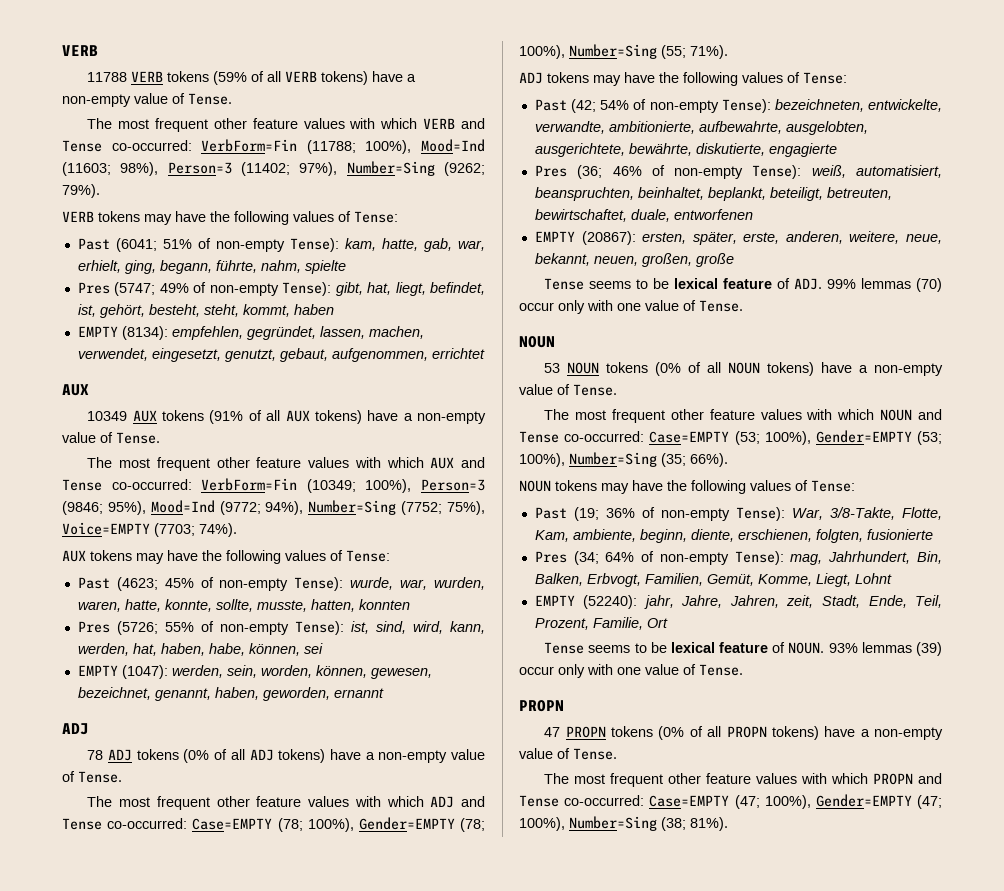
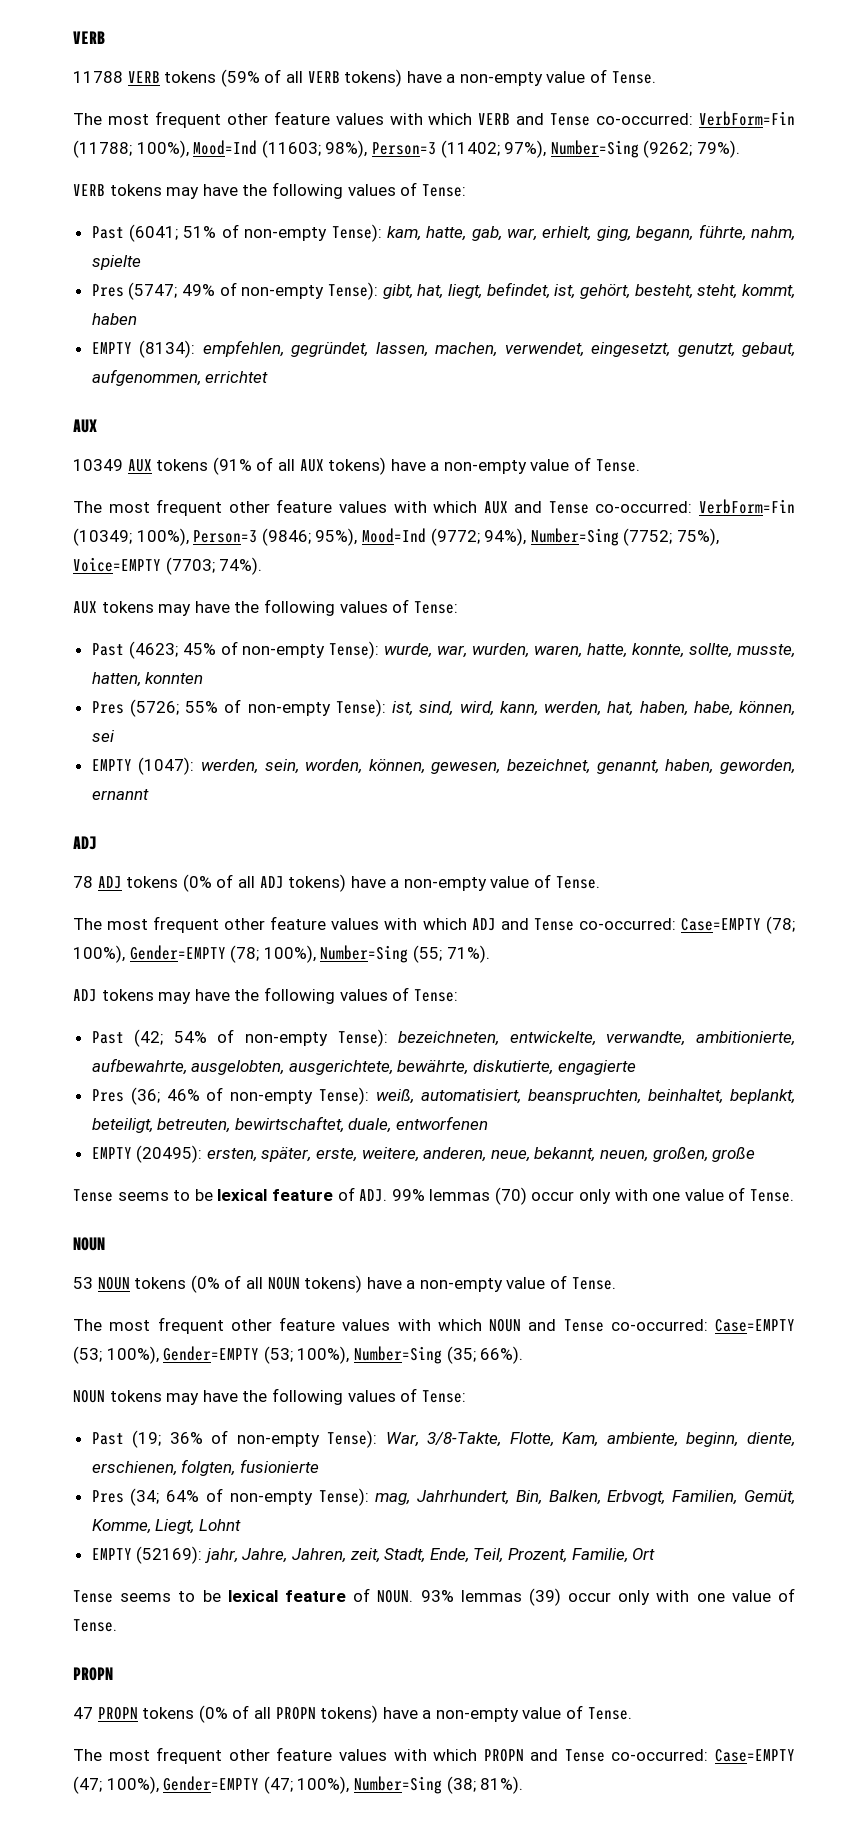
[581,231,636,245] (20867): -> [136,1145,203,1163] (20495):
[785,231,900,244] anderen, weitere, -> [361,1147,487,1162] weitere, anderen,
[583,595,638,609] (52240): -> [136,1546,203,1564] (52169):

